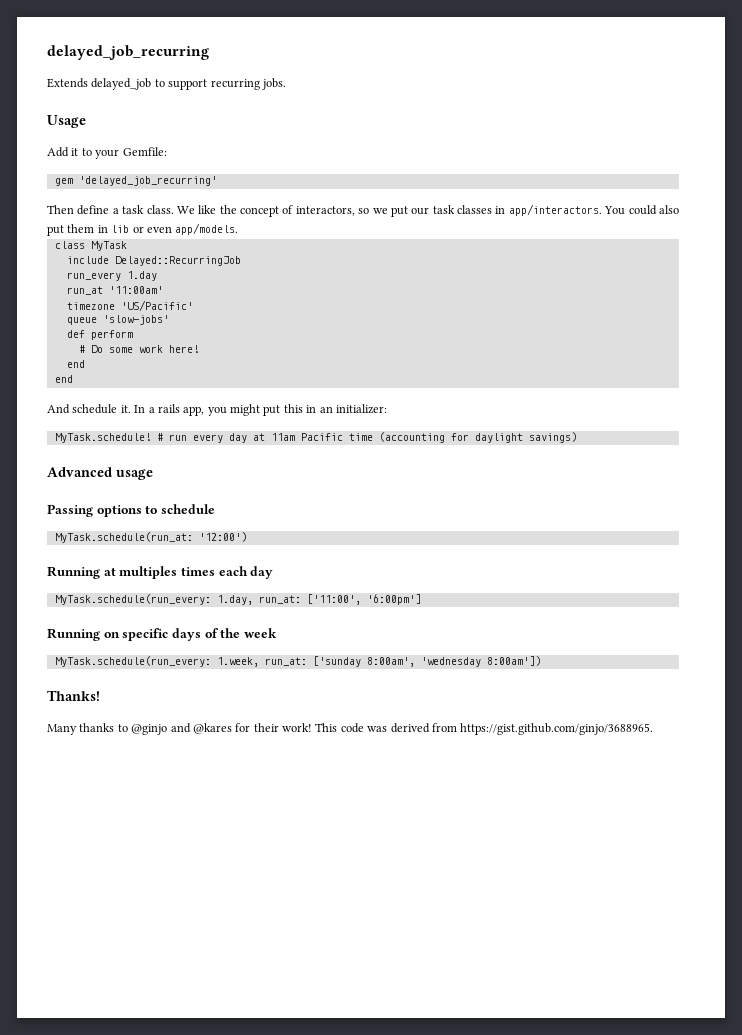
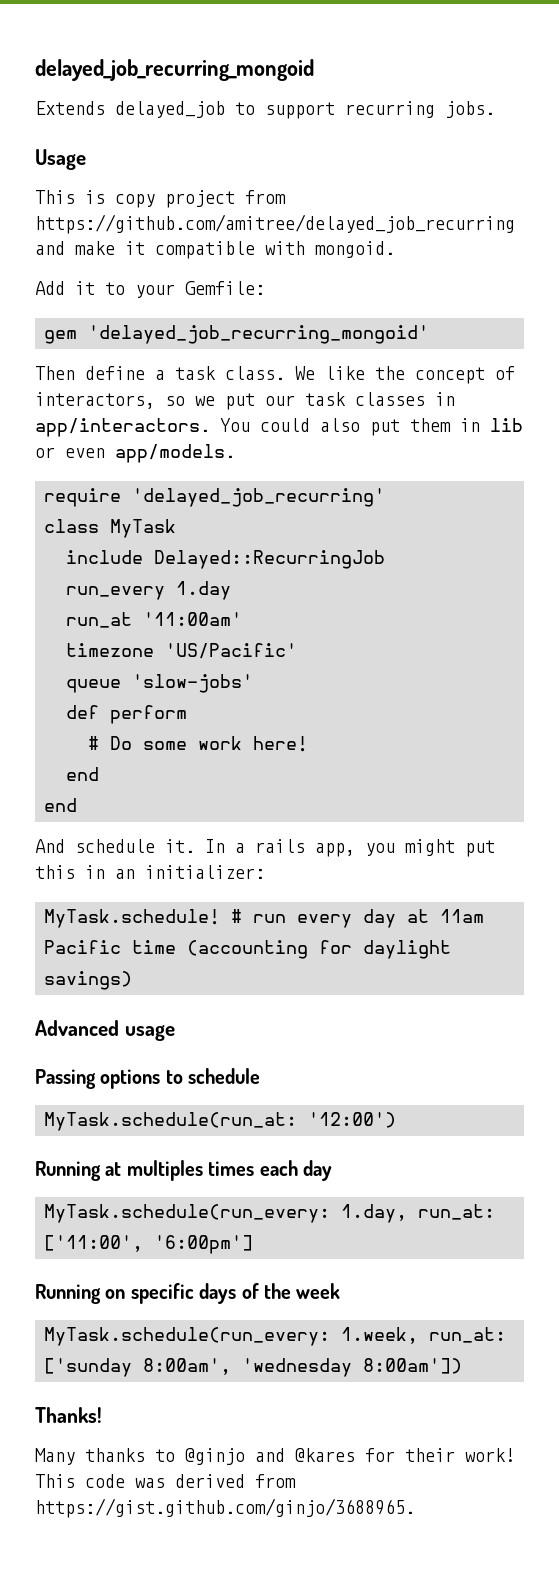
[47,45,209,60] delayed_job_recurring -> [35,59,314,81] delayed_job_recurring_mongoid
(86, 121) none -> [35,190,286,208] [35,214,515,234] [35,241,395,259] // This is copy project from https://github.com/amitree/delayed_job_recurring and make it compatible with mongoid.
[78,176,217,186] 'delayed_job_recurring' -> [88,325,429,344] 'delayed_job_recurring_mongoid'
(239, 229) none -> [44,488,385,507] // require 'delayed_job_recurring'

